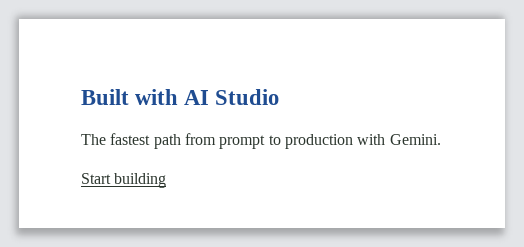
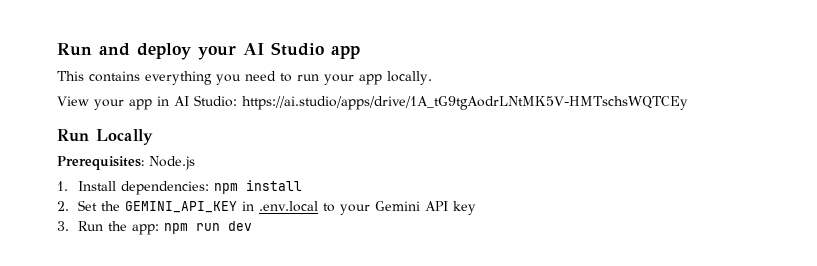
[81,89,280,105] [81,133,441,149] [81,173,167,188] Built with AI Studio // The fastest path from prompt to production with Gemini. // Start building -> [57,42,360,60] [57,71,432,85] [57,95,688,110] [57,129,153,145] [57,156,195,170] [57,180,302,195] [57,200,476,215] [57,221,252,235] Run and deploy your AI Studio app // This contains everything you need to run your app locally. // View your app in AI Studio: https://ai.studio/apps/drive/1A_tG9tgAodrLNtMK5V-HMTschsWQTCEy // Run Locally // Prerequisites: Node.js // 1. Install dependencies: npm install // 2. Set the GEMINI_API_KEY in .env.local to your Gemini API key // 3. Run the app: npm run dev

